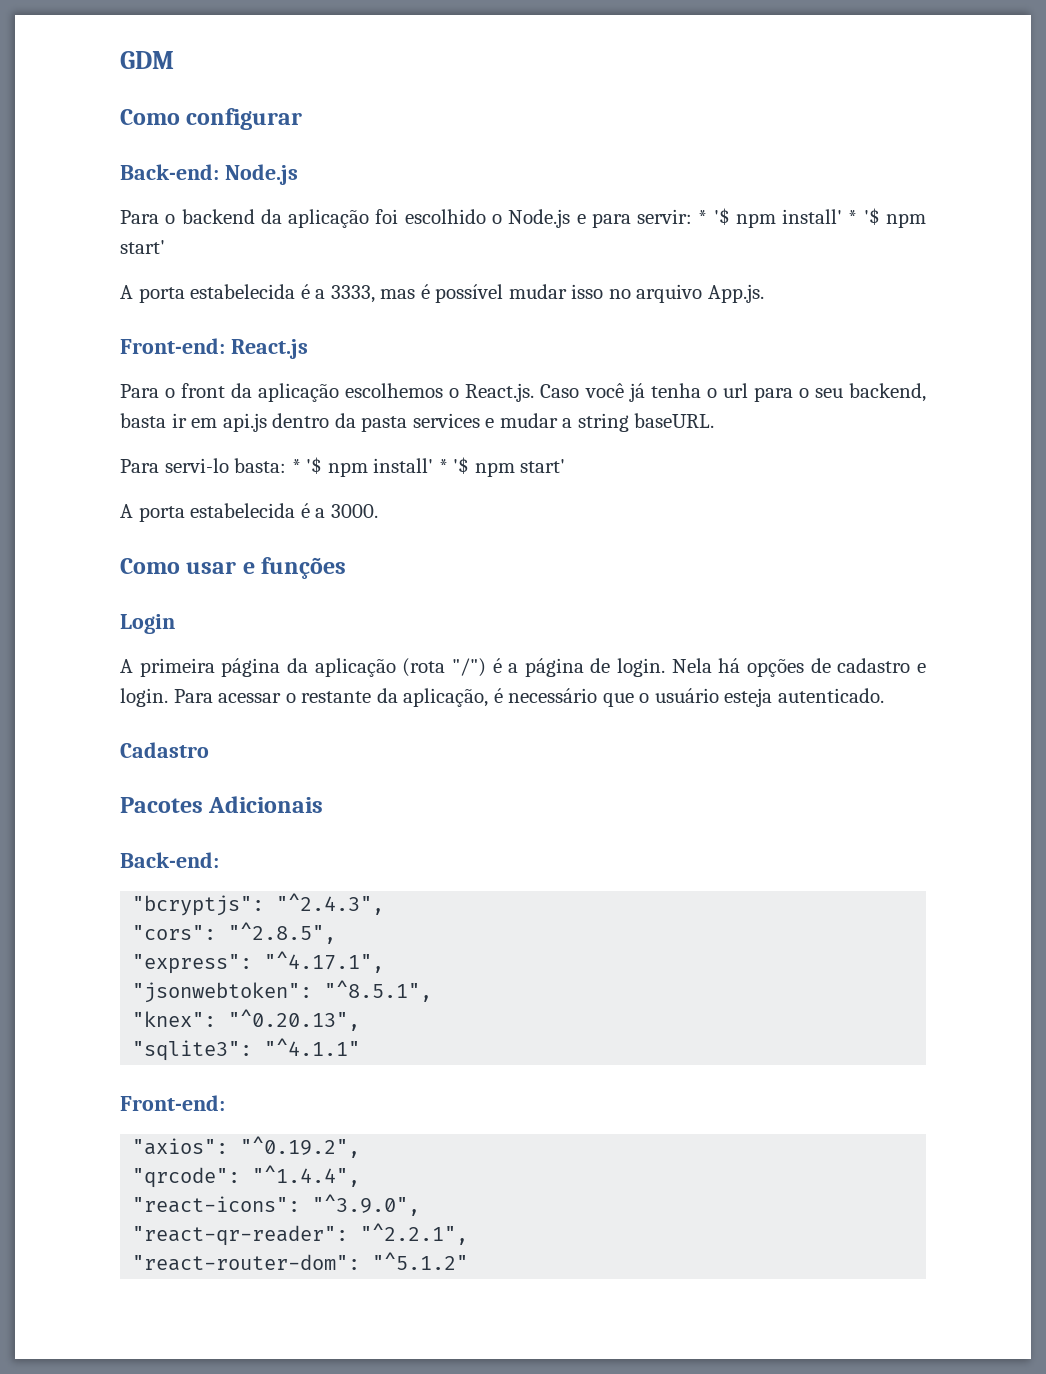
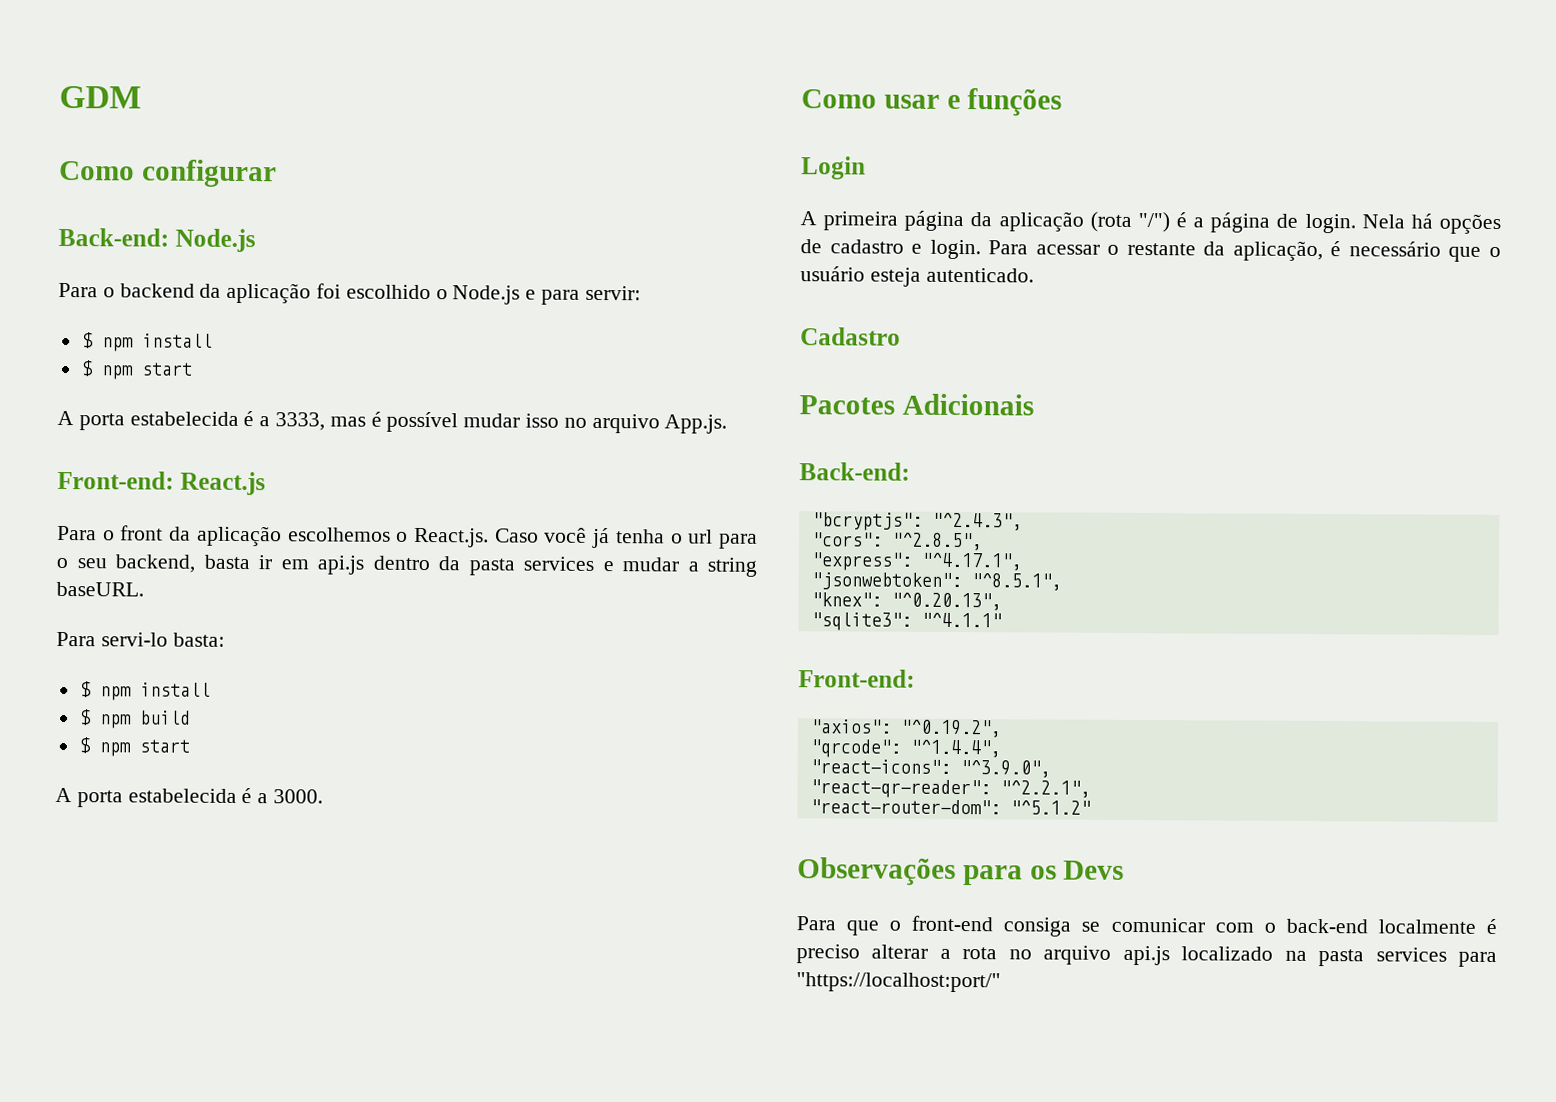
[698,208,927,228] [120,240,165,254] * '$ npm install' * '$ npm start' -> [81,332,213,352] [80,360,193,380] // $ npm install // $ npm start
[291,457,566,477] * '$ npm install' * '$ npm start' -> [79,681,211,701] [79,709,191,729] [78,737,190,757] // $ npm install // $ npm build // $ npm start
(469, 1261) none -> [797,857,1125,886] [796,915,1497,937] [796,944,1497,968] [796,972,1001,993] // Observações para os Devs // Para que o front-end consiga se comunicar com o back-end localmente é preciso alterar a rota no arquivo api.js localizado na pasta services para "https://localhost:port/"

